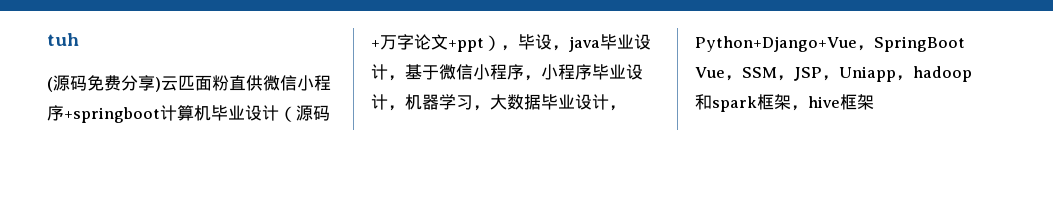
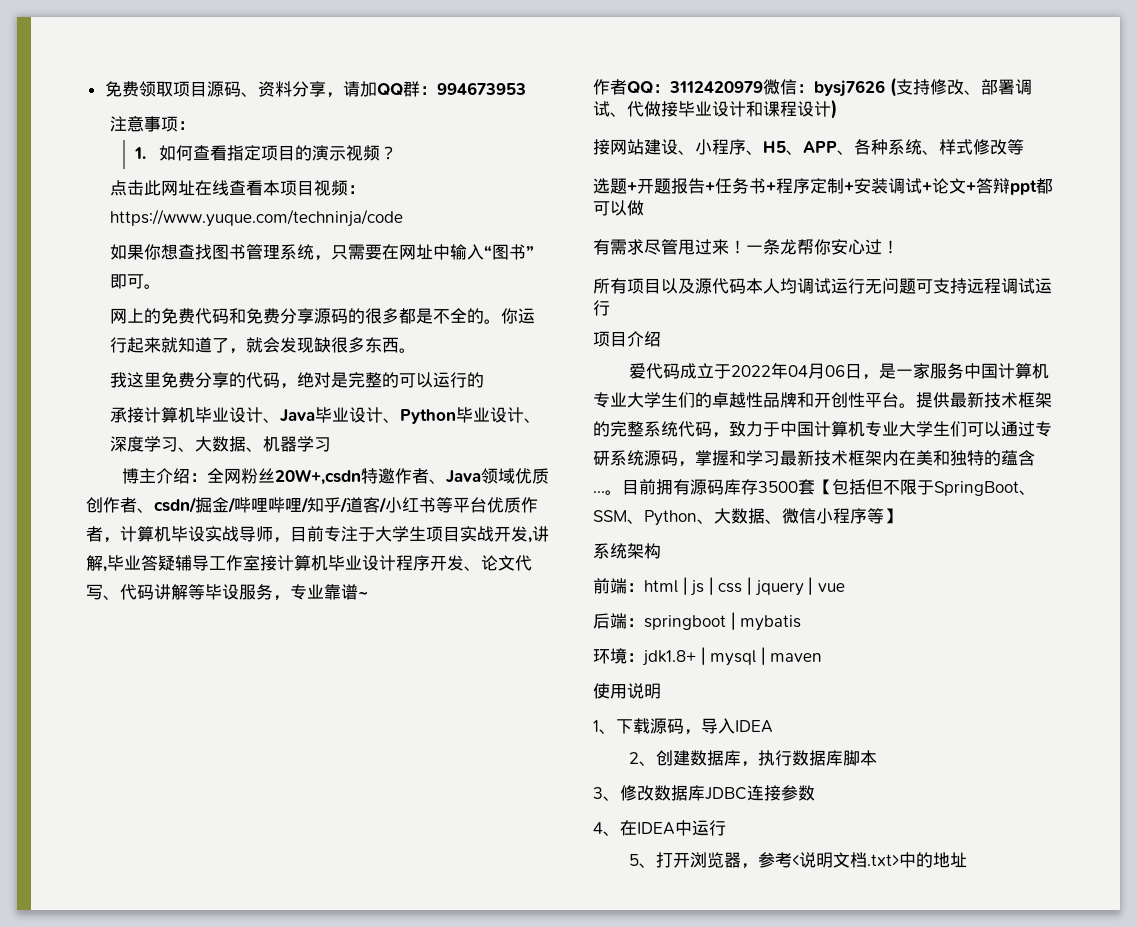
[47,33,79,46] [47,75,331,92] [47,105,330,123] [371,34,651,52] [371,64,643,81] [371,94,626,111] [695,36,965,52] [695,66,972,82] [695,94,874,112] tuh // (源码免费分享)云匹面粉直供微信小程序+springboot计算机毕业设计（源码+万字论文+ppt），毕设，java毕业设计，基于微信小程序，小程序毕业设计，机器学习，大数据毕业设计，Python+Django+Vue，SpringBoot Vue，SSM，JSP，Uniapp，hadoop和spark框架，hive框架 -> [104,81,526,98] [110,116,196,132] [133,145,397,161] [110,180,366,196] [110,209,404,227] [110,244,535,261] [110,274,162,289] [110,308,536,324] [110,337,417,354] [110,372,485,389] [110,407,542,424] [110,436,332,452] [122,468,550,485] [86,497,538,513] [86,526,549,543] [86,555,532,572] [86,584,368,601] [593,77,1032,97] [593,99,837,119] [593,139,1024,155] [593,178,1053,195] [593,200,644,216] [593,239,899,255] [593,278,1052,294] [593,300,610,316] [593,331,661,347] [629,362,1050,380] [593,392,1052,408] [593,421,1052,438] [593,450,1035,467] [593,479,1036,496] [593,508,901,526] [593,543,661,559] [593,577,845,596] [593,612,802,631] [593,647,823,666] [593,683,661,699] [593,718,773,735] [629,750,878,767] [593,785,815,801] [593,820,726,836] [629,852,968,869] 免费领取项目源码、资料分享，请加QQ群：994673953 // 注意事项： // 1.如何查看指定项目的演示视频？ // 点击此网址在线查看本项目视频：https://www.yuque.com/techninja/code // 如果你想查找图书管理系统，只需要在网址中输入“图书”即可。 // 网上的免费代码和免费分享源码的很多都是不全的。你运行起来就知道了，就会发现缺很多东西。 // 我这里免费分享的代码，绝对是完整的可以运行的 // 承接计算机毕业设计、Java毕业设计、Python毕业设计、深度学习、大数据、机器学习 // 博主介绍：全网粉丝20W+,csdn特邀作者、Java领域优质创作者、csdn/掘金/哔哩哔哩/知乎/道客/小红书等平台优质作者，计算机毕设实战导师，目前专注于大学生项目实战开发,讲解,毕业答疑辅导工作室接计算机毕业设计程序开发、论文代写、代码讲解等毕设服务，专业靠谱~ // 作者QQ：3112420979微信：bysj7626 (支持修改、部署调试、代做接毕业设计和课程设计) // 接网站建设、小程序、H5、APP、各种系统、样式修改等 // 选题+开题报告+任务书+程序定制+安装调试+论文+答辩ppt都可以做 // 有需求尽管甩过来！一条龙帮你安心过！ // 所有项目以及源代码本人均调试运行无问题可支持远程调试运行 // 项目介绍 // 爱代码成立于2022年04月06日，是一家服务中国计算机专业大学生们的卓越性品牌和开创性平台。提供最新技术框架的完整系统代码，致力于中国计算机专业大学生们可以通过专研系统源码，掌握和学习最新技术框架内在美和独特的蕴含...。目前拥有源码库存3500套【包括但不限于SpringBoot、SSM、Python、大数据、微信小程序等】 // 系统架构 // 前端：html | js | css | jquery | vue // 后端：springboot | mybatis // 环境：jdk1.8+ | mysql | maven // 使用说明 // 1、下载源码，导入IDEA // 2、创建数据库，执行数据库脚本 // 3、修改数据库JDBC连接参数 // 4、在IDEA中运行 // 5、打开浏览器，参考<说明文档.txt>中的地址

